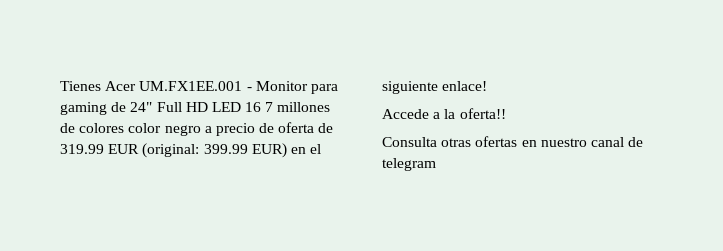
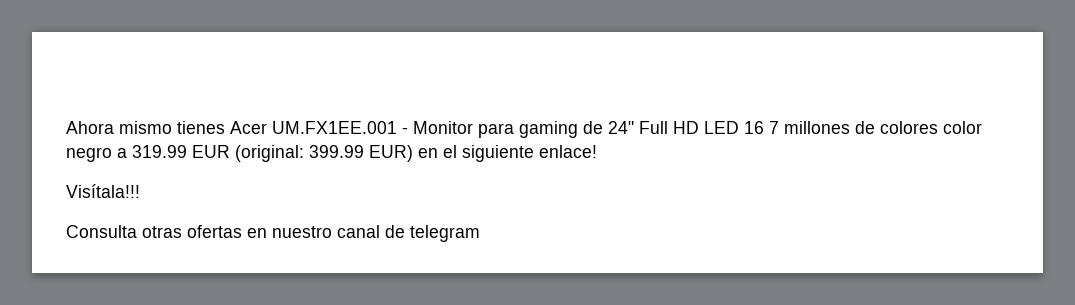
[60,81,101,91] Tienes -> [66,121,225,134] Ahora mismo tienes
[215,122,334,136] precio de oferta de -> (127, 153) none
[382,108,506,119] Accede a la oferta!! -> [66,184,140,198] Visítala!!!

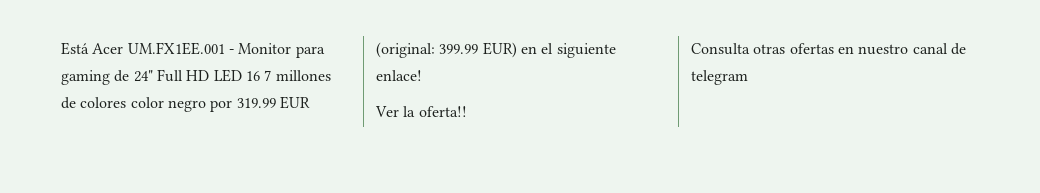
[66,121,225,134] Ahora mismo tienes -> [61,42,89,55] Está
[117,148,127,158] a -> [210,100,233,112] por
[66,184,140,198] Visítala!!! -> [375,106,467,117] Ver la oferta!!

